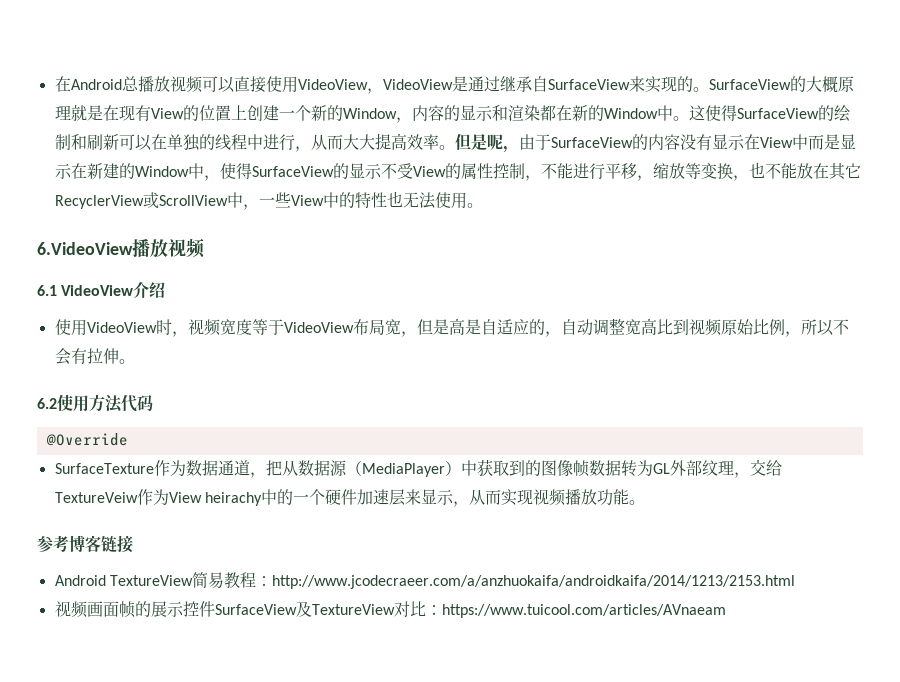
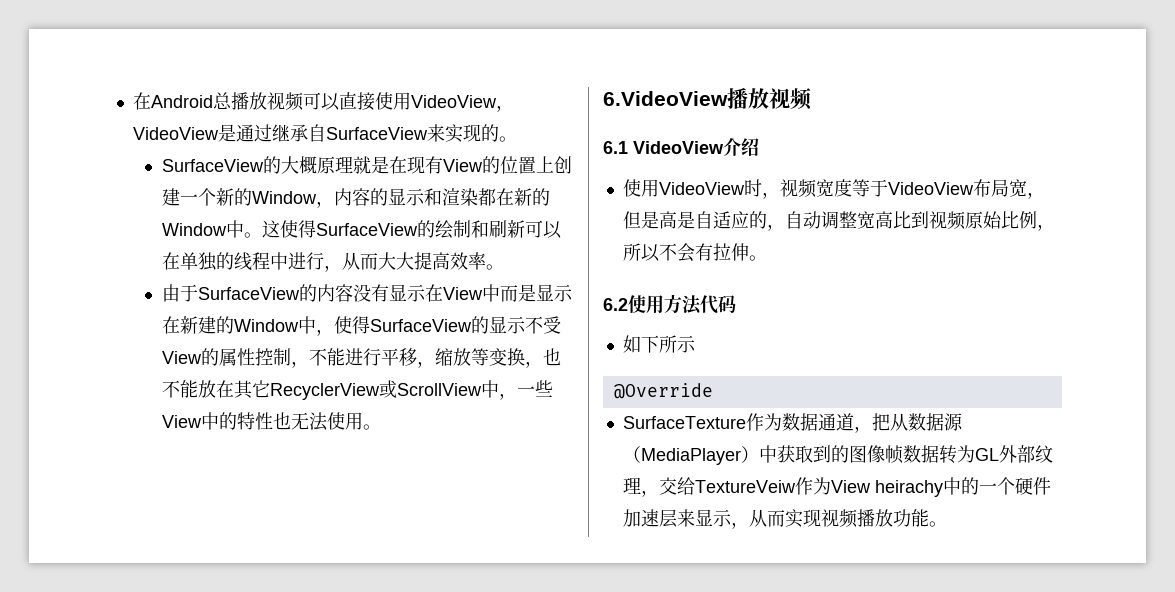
(709, 89) none -> (517, 139) //
[454,133,519,153] 但是呢， -> (504, 267) //
(153, 403) none -> [622,335,696,353] // 如下所示
[37,535,133,553] [54,572,795,589] [54,601,726,618] // 参考博客链接 // Android TextureView简易教程：http://www.jcodecraeer.com/a/anzhuokaifa/androidkaifa/2014/1213/2153.html // 视频画面帧的展示控件SurfaceView及TextureView对比：https://www.tuicool.com/articles/AVnaeam -> (947, 524) none

